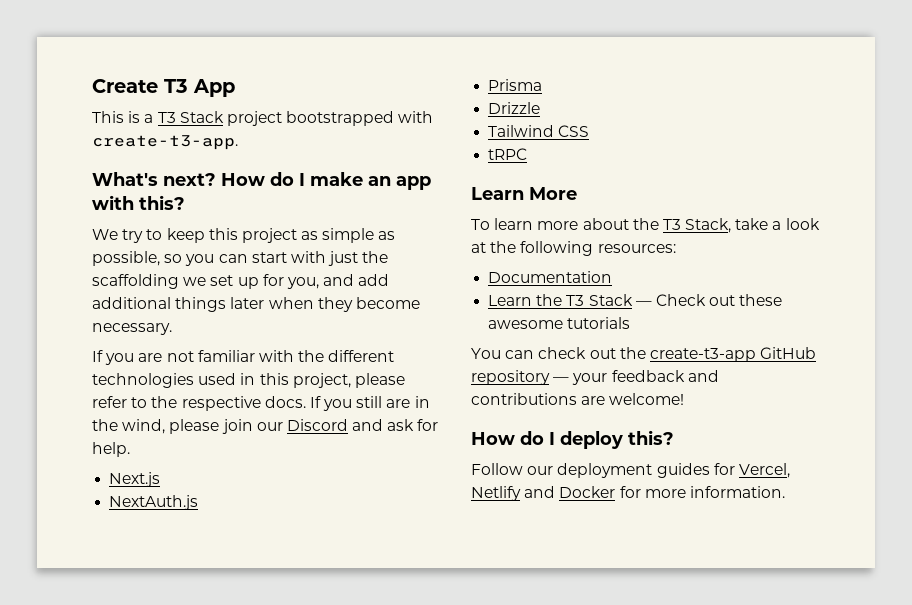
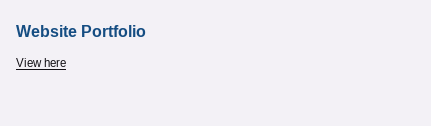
[92,79,235,97] [92,111,434,126] [92,135,238,150] [92,172,431,190] [92,195,185,210] [92,228,396,243] [92,251,389,266] [92,274,390,289] [92,297,420,312] [92,323,172,335] [92,350,395,365] [92,373,405,388] [92,396,430,411] [92,419,439,434] [92,442,130,457] [109,472,161,487] [109,495,199,510] [488,79,543,91] [488,102,541,114] [488,125,590,137] [488,148,528,160] [471,187,577,200] [471,218,820,233] [471,241,676,256] [488,271,613,283] [488,294,783,306] [488,317,631,329] [471,347,817,362] [471,370,719,385] [471,393,685,405] [471,430,674,449] [471,463,790,478] [471,486,785,501] Create T3 App // This is a T3 Stack project bootstrapped with create-t3-app. // What's next? How do I make an app with this? // We try to keep this project as simple as possible, so you can start with just the scaffolding we set up for you, and add additional things later when they become necessary. // If you are not familiar with the different technologies used in this project, please refer to the respective docs. If you still are in the wind, please join our Discord and ask for help. // Next.js // NextAuth.js // Prisma // Drizzle // Tailwind CSS // tRPC // Learn More // To learn more about the T3 Stack, take a look at the following resources: // Documentation // Learn the T3 Stack — Check out these awesome tutorials // You can check out the create-t3-app GitHub repository — your feedback and contributions are welcome! // How do I deploy this? // Follow our deployment guides for Vercel, Netlify and Docker for more information. -> [16,25,147,37] [16,58,67,67] Website Portfolio // View here

